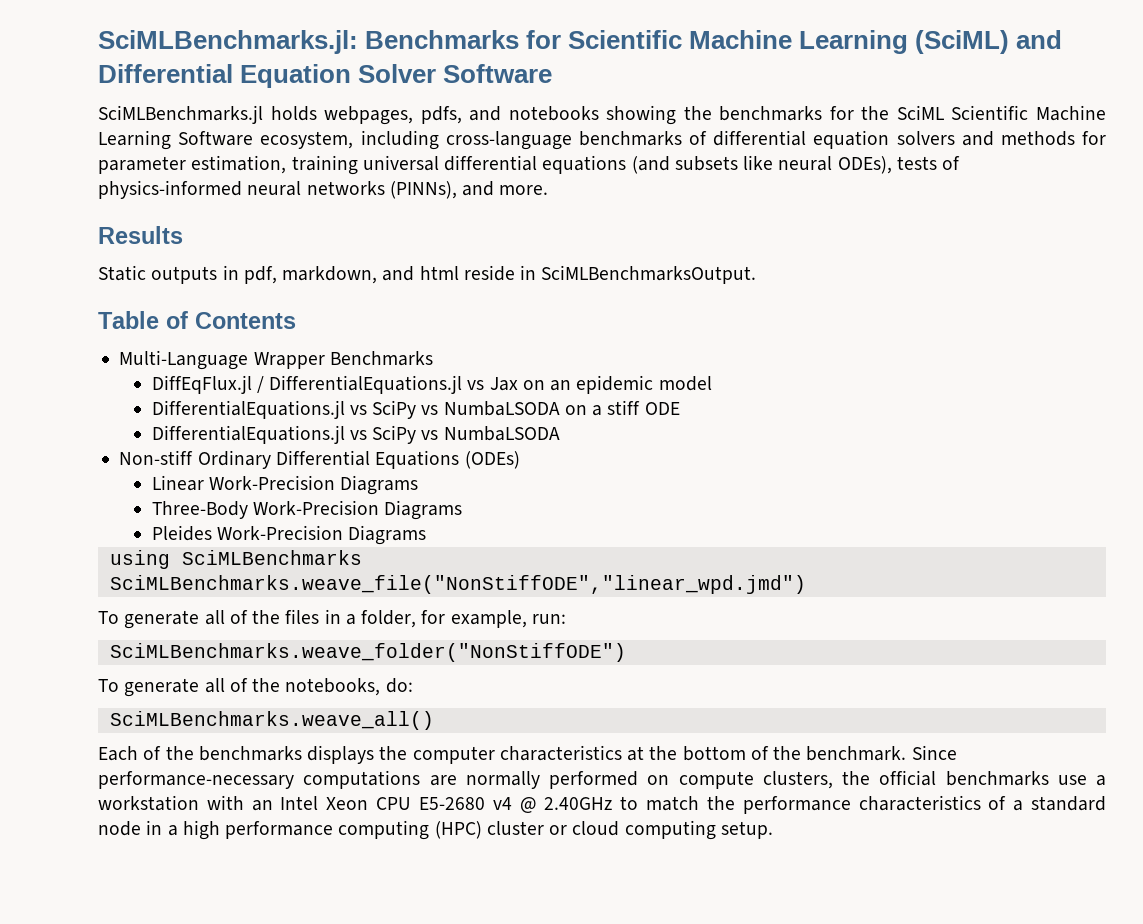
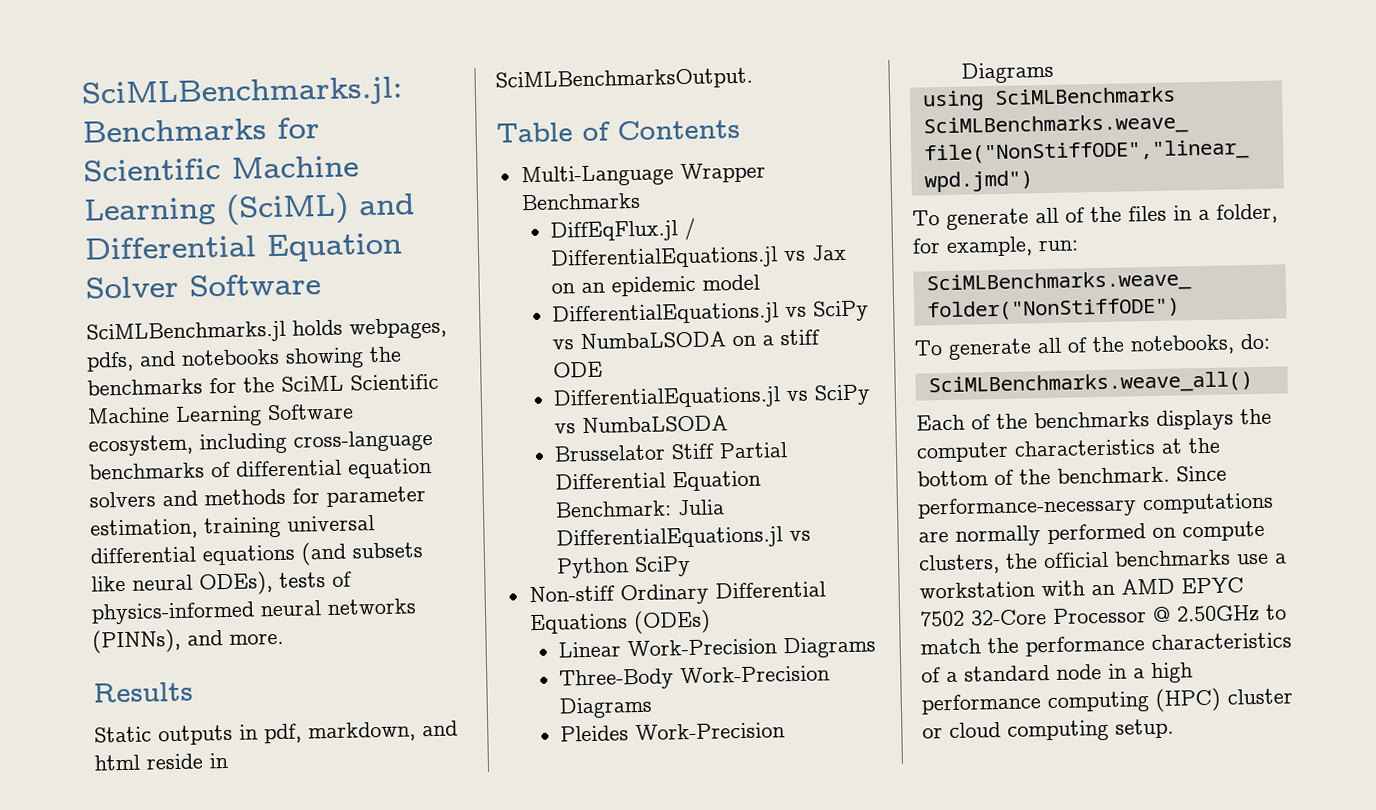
(560, 433) none -> [553,442,788,462] [554,470,761,492] [554,499,725,518] [555,526,811,551] [555,555,691,579] // Brusselator Stiff Partial Differential Equation Benchmark: Julia DifferentialEquations.jl vs Python SciPy
[280,796,613,813] Intel Xeon CPU E5-2680 v4 @ 2.40GHz -> [1121,577,1244,595] [920,604,1260,627] AMD EPYC 7502 32-Core Processor @ 2.50GHz

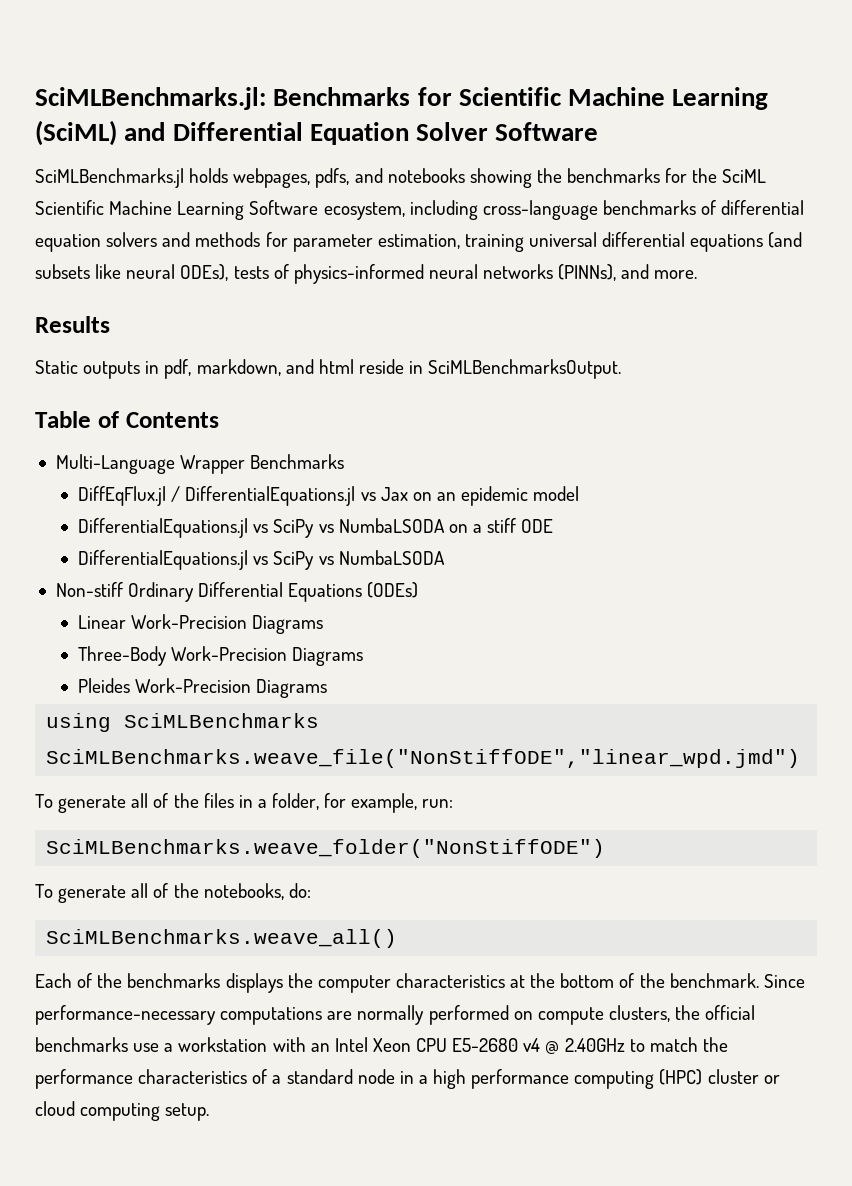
[553,442,788,462] [554,470,761,492] [554,499,725,518] [555,526,811,551] [555,555,691,579] // Brusselator Stiff Partial Differential Equation Benchmark: Julia DifferentialEquations.jl vs Python SciPy -> (445, 557) none
[1121,577,1244,595] [920,604,1260,627] AMD EPYC 7502 32-Core Processor @ 2.50GHz -> [334,1037,625,1054] Intel Xeon CPU E5-2680 v4 @ 2.40GHz

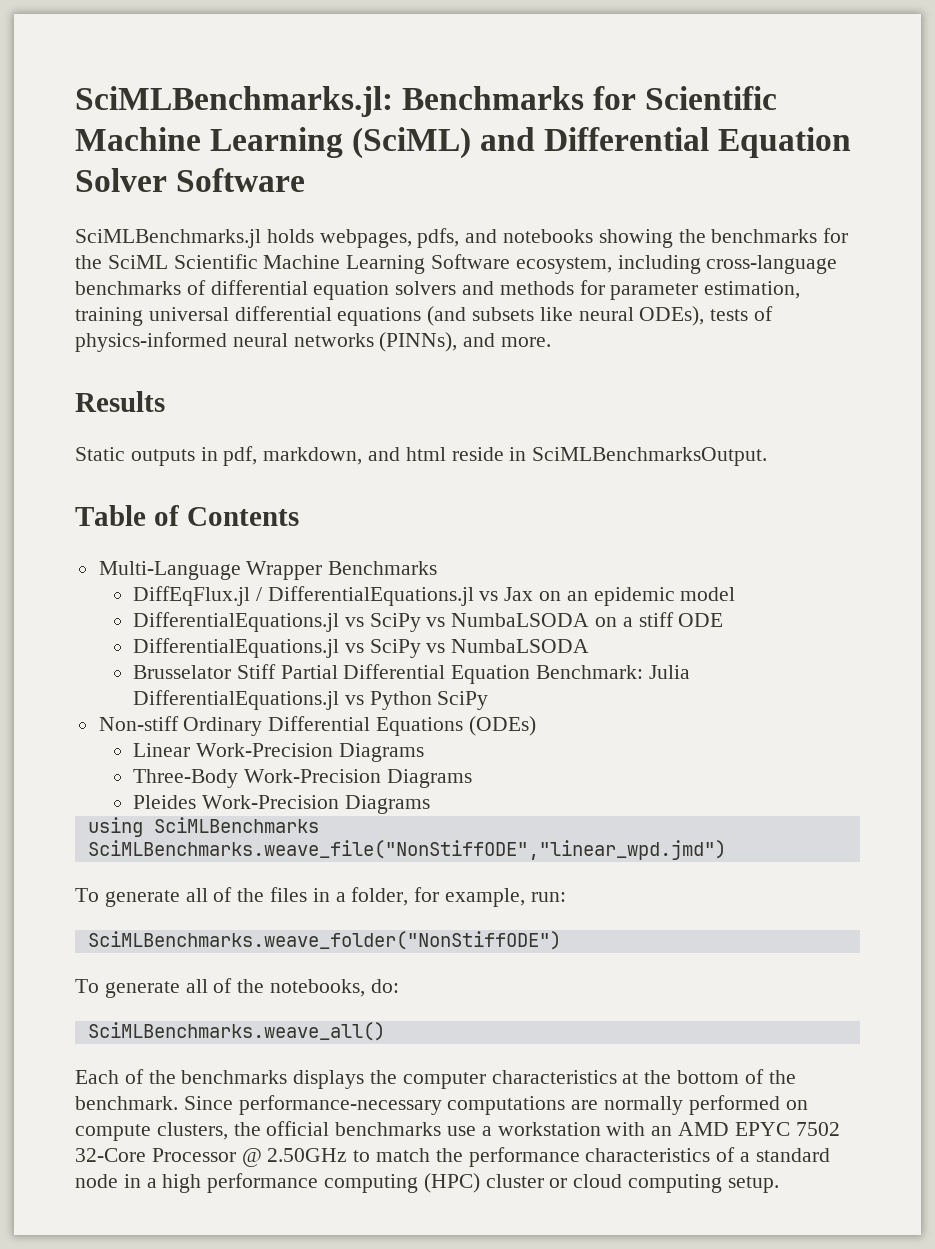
(445, 557) none -> [132,664,690,684] [132,690,489,710] // Brusselator Stiff Partial Differential Equation Benchmark: Julia DifferentialEquations.jl vs Python SciPy
[334,1037,625,1054] Intel Xeon CPU E5-2680 v4 @ 2.40GHz -> [678,1122,840,1136] [75,1148,348,1167] AMD EPYC 7502 32-Core Processor @ 2.50GHz

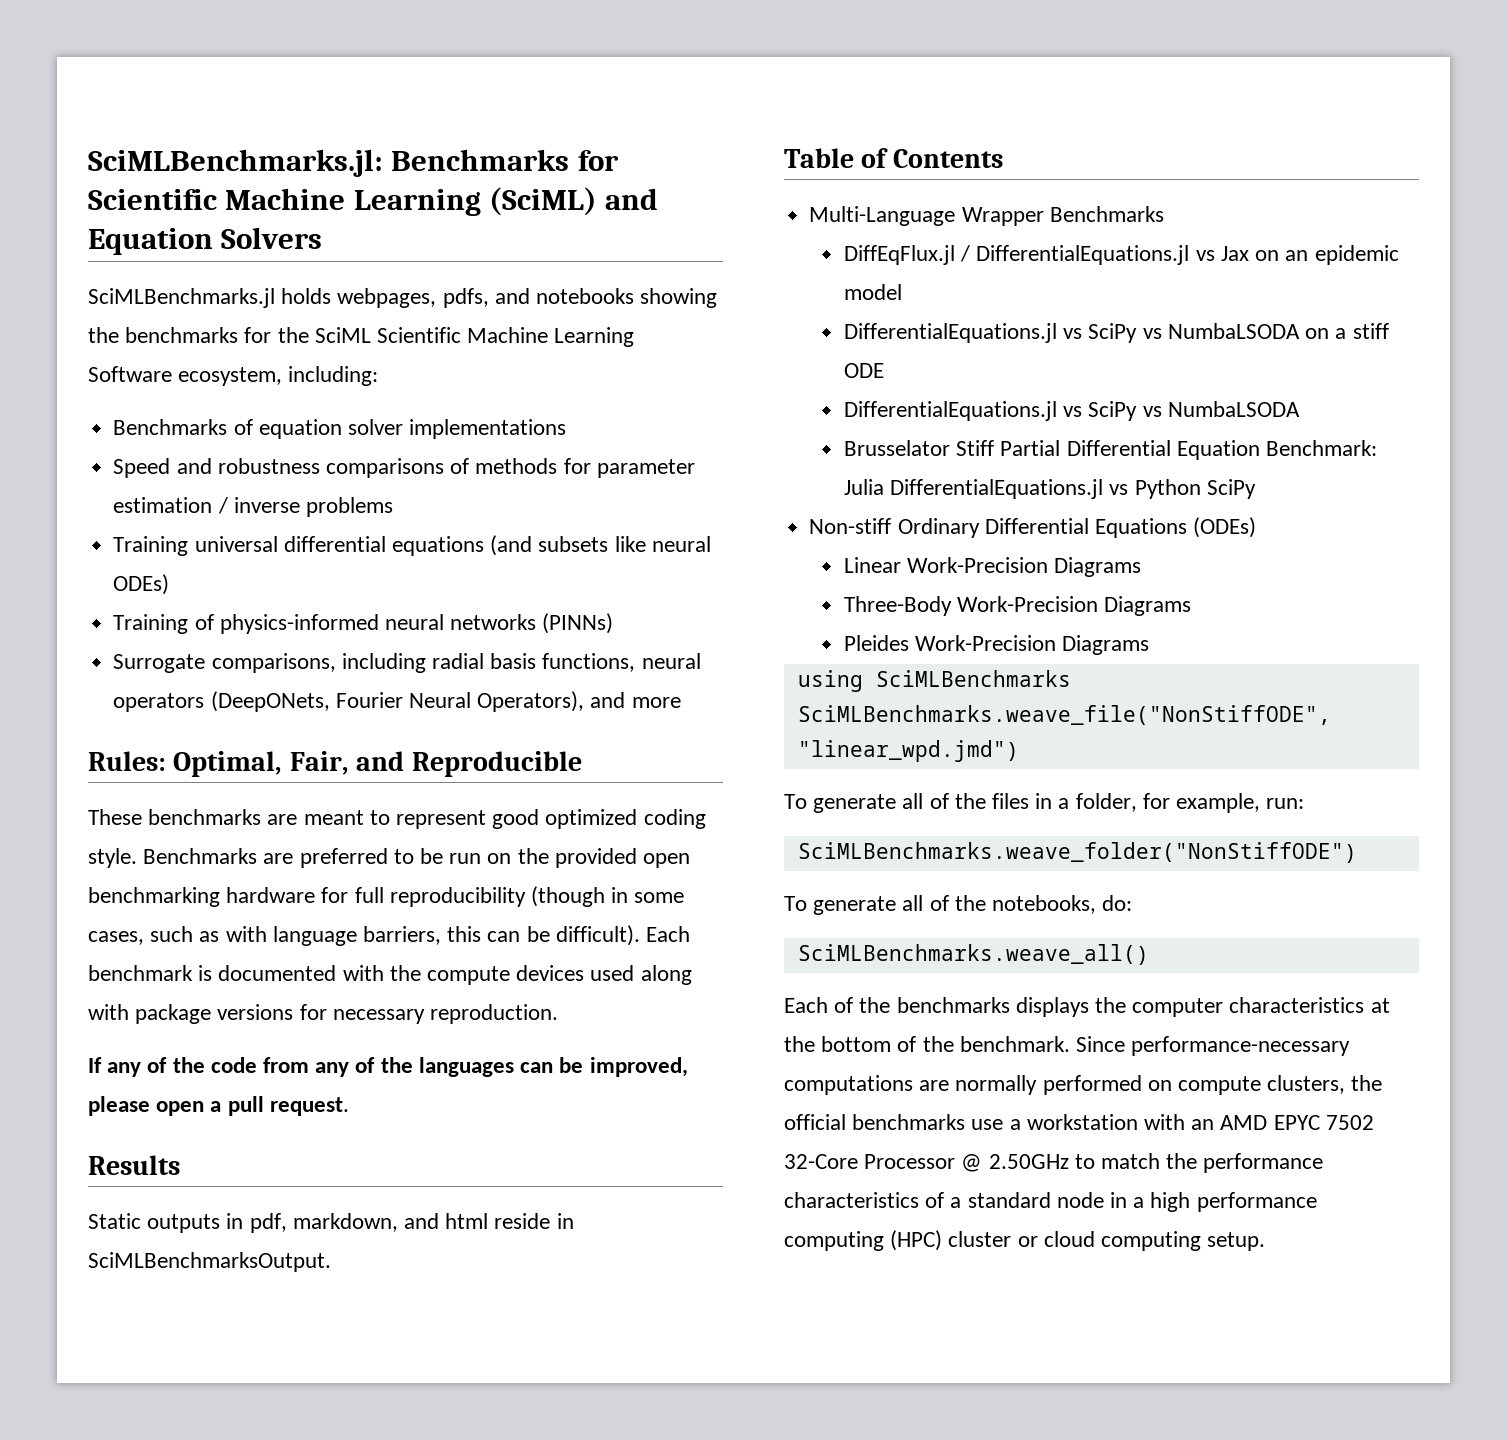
[544,127,852,158] [75,168,306,192] Differential Equation Solver Software -> [88,227,323,255] Equation Solvers
[617,255,838,274] [75,280,801,300] [75,307,143,326] including cross-language benchmarks of differential equation solvers and methods for parameter estimation, training -> [288,366,379,386] [113,419,567,439] [113,458,695,478] [113,497,393,517] [113,536,189,556] including: // Benchmarks of equation solver implementations // Speed and robustness comparisons of methods for parameter estimation / inverse problems // Training
[639,306,749,326] ODEs), tests -> [113,574,170,595] [113,614,189,634] ODEs) // Training
[379,332,552,352] (PINNs), and more. -> [542,613,614,634] [113,653,701,673] [113,691,681,712] [88,751,582,777] [88,809,706,829] [88,848,691,868] [88,886,685,907] [88,925,691,946] [88,965,692,985] [88,1004,559,1024] [88,1057,688,1077] [88,1096,349,1116] (PINNs) // Surrogate comparisons, including radial basis functions, neural operators (DeepONets, Fourier Neural Operators), and more // Rules: Optimal, Fair, and Reproducible // These benchmarks are meant to represent good optimized coding style. Benchmarks are preferred to be run on the provided open benchmarking hardware for full reproducibility (though in some cases, such as with language barriers, this can be difficult). Each benchmark is documented with the compute devices used along with package versions for necessary reproduction. // If any of the code from any of the languages can be improved, please open a pull request.

